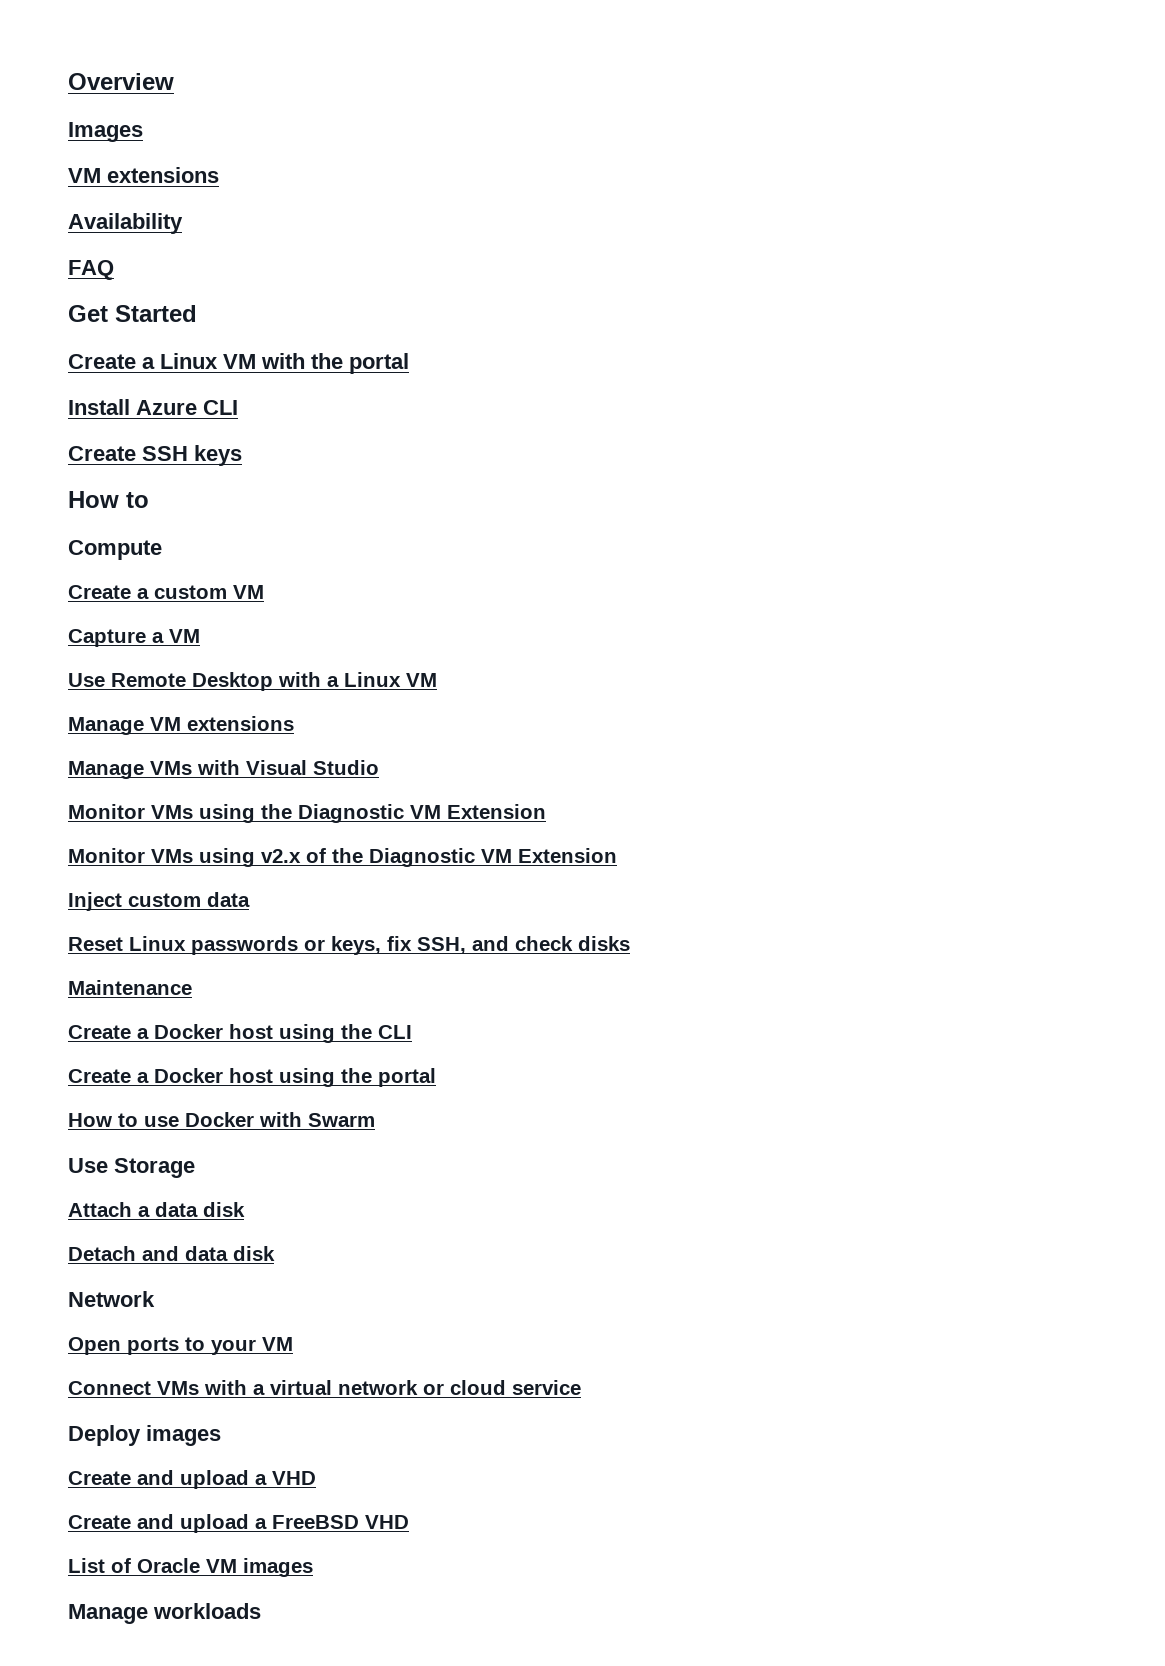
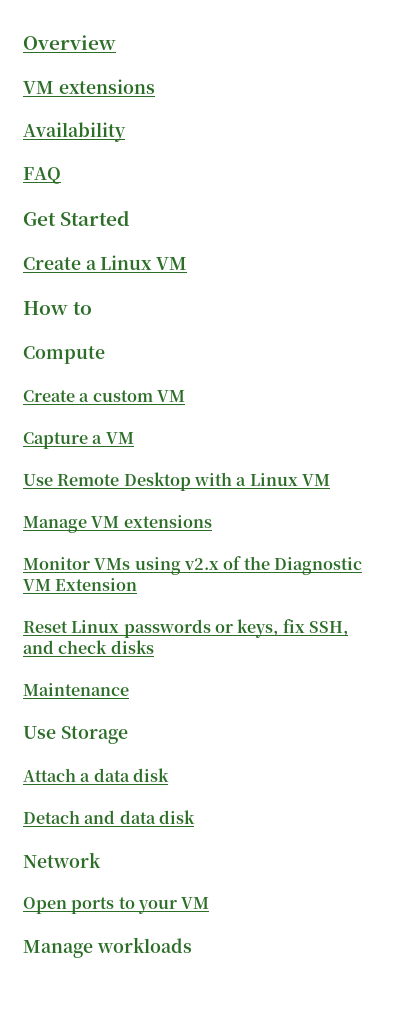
[68,122,143,142] // Images -> (116, 42) none
[261,353,409,374] [68,399,238,415] [68,445,242,466] with the portal // Install Azure CLI // Create SSH keys -> (188, 263) none
[68,760,379,779] [68,804,546,823] // Manage VMs with Visual Studio // Monitor VMs using the Diagnostic VM Extension -> (212, 521) none
[68,892,250,911] // Inject custom data -> (138, 584) none
[68,1024,412,1043] [68,1068,436,1087] [68,1112,375,1127] // Create a Docker host using the CLI // Create a Docker host using the portal // How to use Docker with Swarm -> (129, 689) none
[68,1380,581,1395] [68,1425,221,1446] [68,1470,316,1489] [68,1514,409,1533] [68,1558,313,1577] // Connect VMs with a virtual network or cloud service // Deploy images // Create and upload a VHD // Create and upload a FreeBSD VHD // List of Oracle VM images -> (210, 903) none

